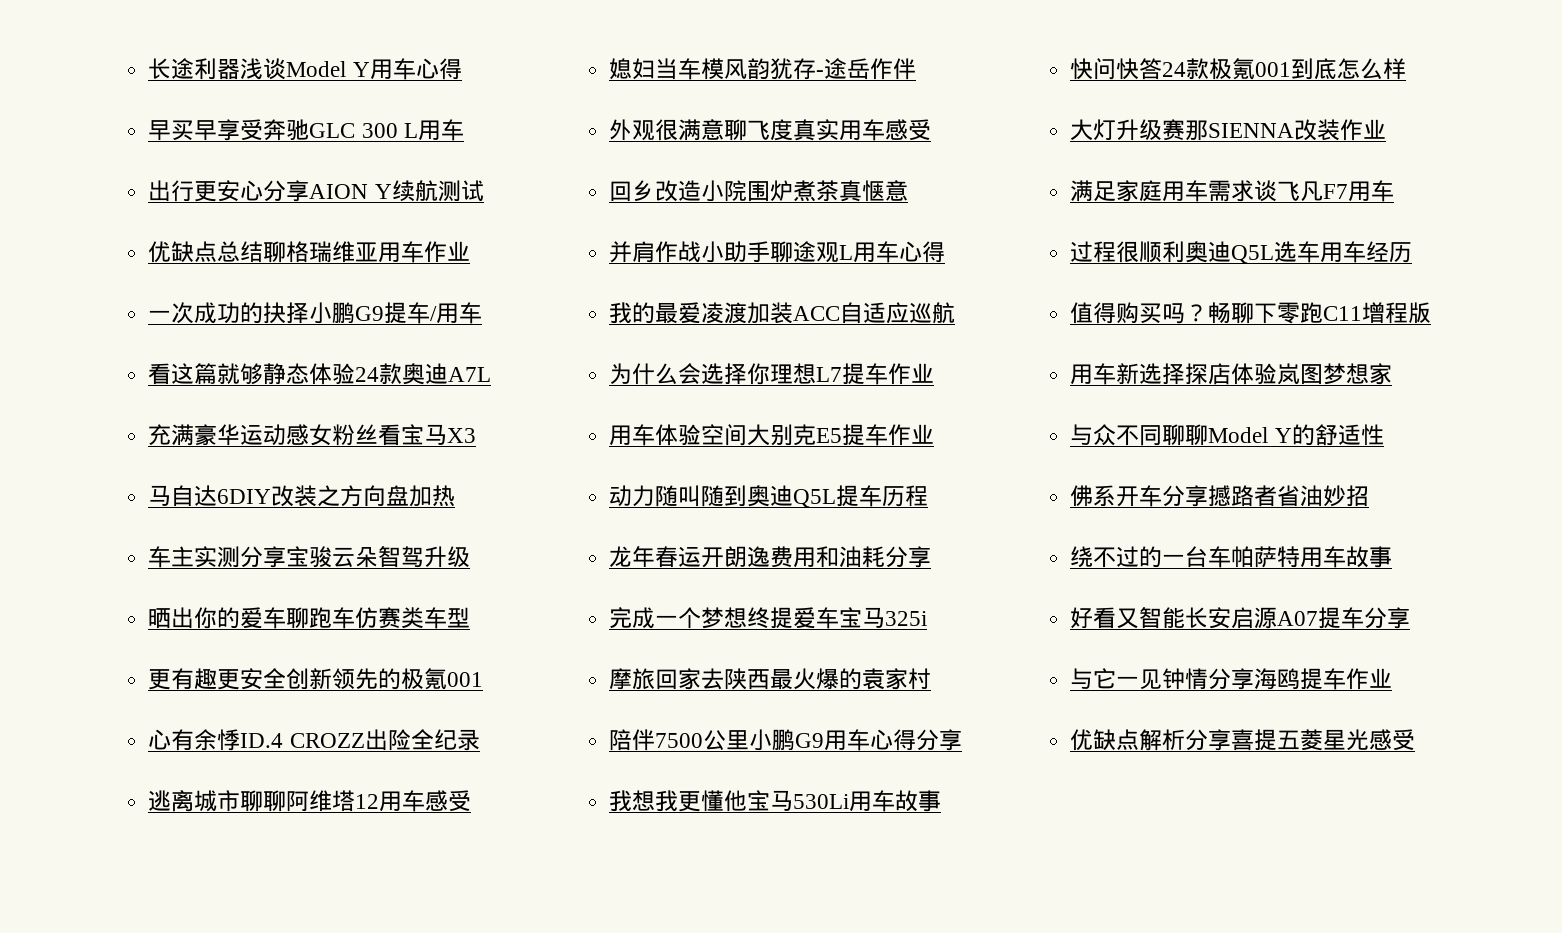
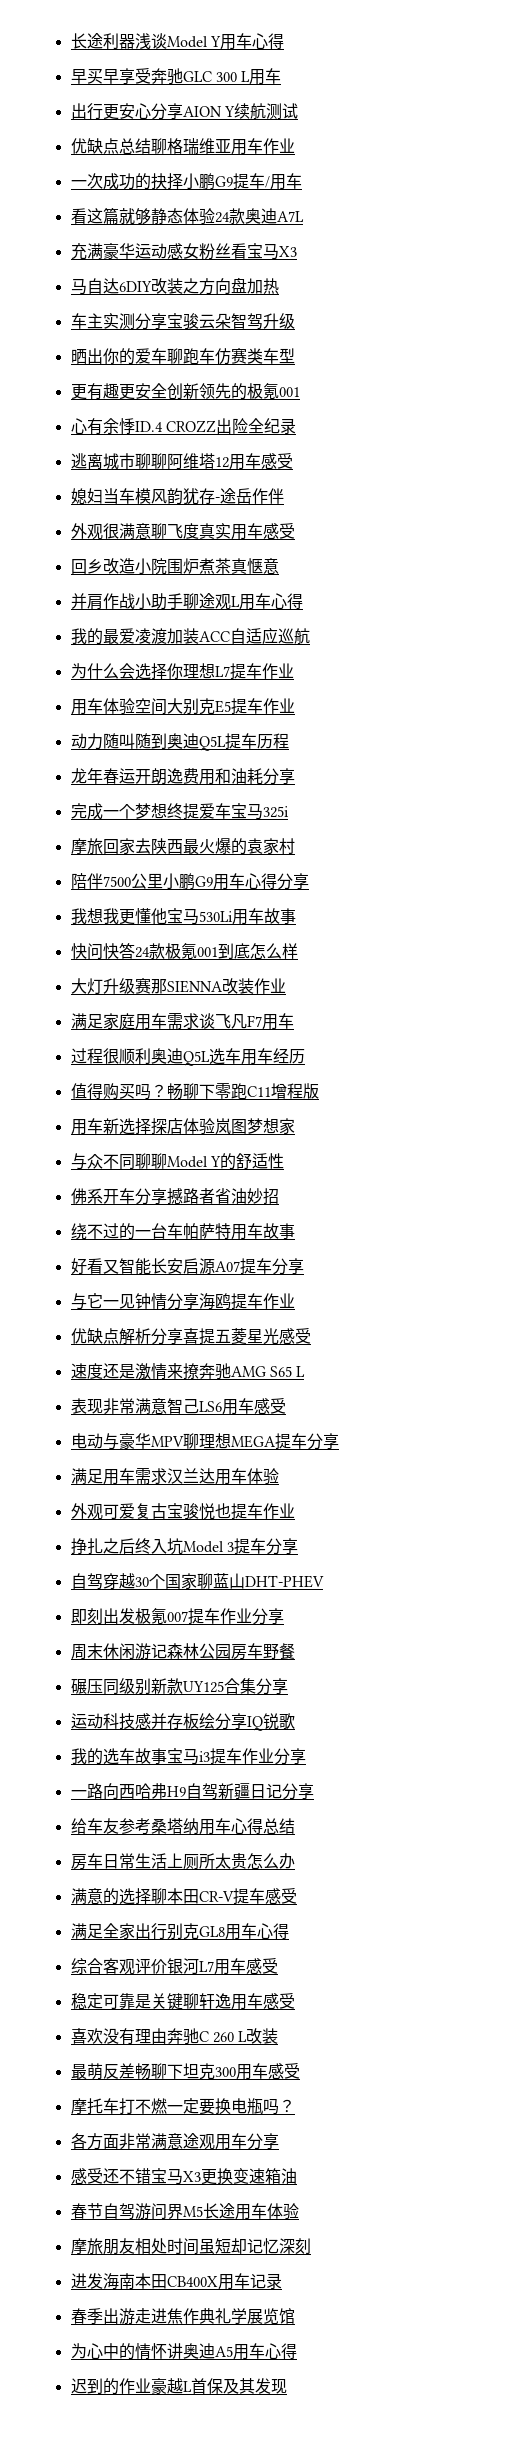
(1416, 740) none -> [70,1363,306,1380] [70,1398,286,1415] [70,1433,339,1450] [70,1468,279,1485] [70,1503,295,1520] [70,1538,298,1555] [70,1573,324,1590] [70,1608,284,1625] [70,1643,295,1660] [70,1678,288,1695] [70,1713,295,1731] [70,1748,306,1765] [70,1783,314,1800] [70,1818,295,1835] [70,1853,295,1870] [70,1888,297,1905] [70,1923,289,1940] [70,1958,278,1975] [70,1993,295,2010] [70,2028,279,2045] [70,2063,300,2080] [70,2098,295,2115] [70,2133,279,2150] [70,2168,297,2185] [70,2203,299,2220] [70,2238,311,2255] [70,2273,282,2290] [70,2308,295,2325] [70,2343,297,2360] [70,2378,287,2395] // 速度还是激情来撩奔驰AMG S65 L // 表现非常满意智己LS6用车感受 // 电动与豪华MPV聊理想MEGA提车分享 // 满足用车需求汉兰达用车体验 // 外观可爱复古宝骏悦也提车作业 // 挣扎之后终入坑Model 3提车分享 // 自驾穿越30个国家聊蓝山DHT-PHEV // 即刻出发极氪007提车作业分享 // 周末休闲游记森林公园房车野餐 // 碾压同级别新款UY125合集分享 // 运动科技感并存板绘分享IQ锐歌 // 我的选车故事宝马i3提车作业分享 // 一路向西哈弗H9自驾新疆日记分享 // 给车友参考桑塔纳用车心得总结 // 房车日常生活上厕所太贵怎么办 // 满意的选择聊本田CR-V提车感受 // 满足全家出行别克GL8用车心得 // 综合客观评价银河L7用车感受 // 稳定可靠是关键聊轩逸用车感受 // 喜欢没有理由奔驰C 260 L改装 // 最萌反差畅聊下坦克300用车感受 // 摩托车打不燃一定要换电瓶吗？ // 各方面非常满意途观用车分享 // 感受还不错宝马X3更换变速箱油 // 春节自驾游问界M5长途用车体验 // 摩旅朋友相处时间虽短却记忆深刻 // 进发海南本田CB400X用车记录 // 春季出游走进焦作典礼学展览馆 // 为心中的情怀讲奥迪A5用车心得 // 迟到的作业豪越L首保及其发现

